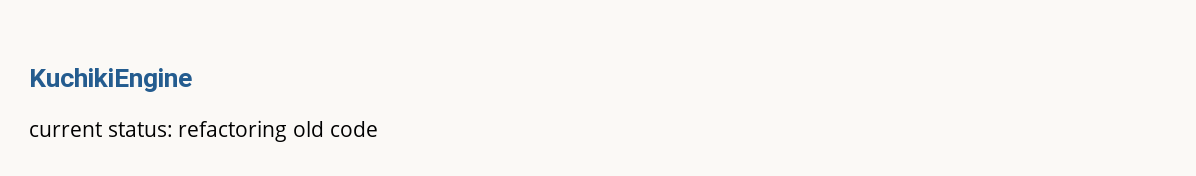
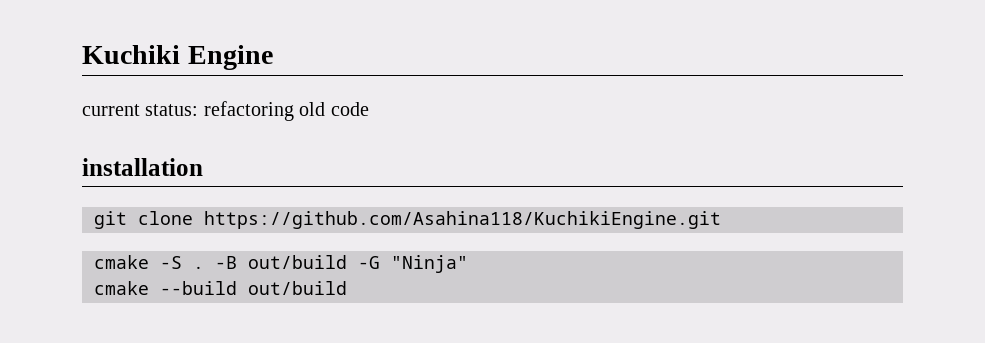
[29,68,192,92] KuchikiEngine -> [82,45,273,70] Kuchiki Engine
(378, 129) none -> [82,158,203,176] [94,211,721,229] [94,255,468,273] [94,281,347,295] // installation // git clone https://github.com/Asahina118/KuchikiEngine.git // cmake -S . -B out/build -G "Ninja" // cmake --build out/build

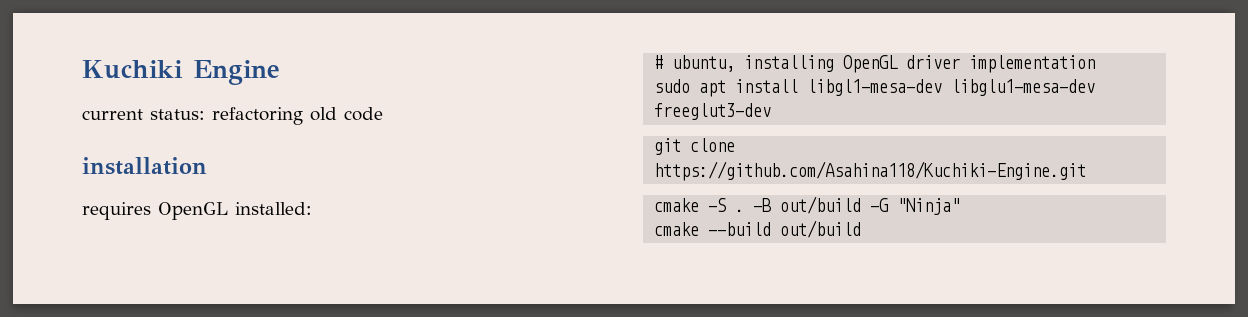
(203, 167) none -> [82,202,312,220] [654,55,1096,73] [654,79,1096,97] [654,103,772,120] // requires OpenGL installed: // # ubuntu, installing OpenGL driver implementation // sudo apt install libgl1-mesa-dev libglu1-mesa-dev freeglut3-dev
[204,211,721,229] https://github.com/Asahina118/KuchikiEngine.git -> [654,161,1087,181] https://github.com/Asahina118/Kuchiki-Engine.git

